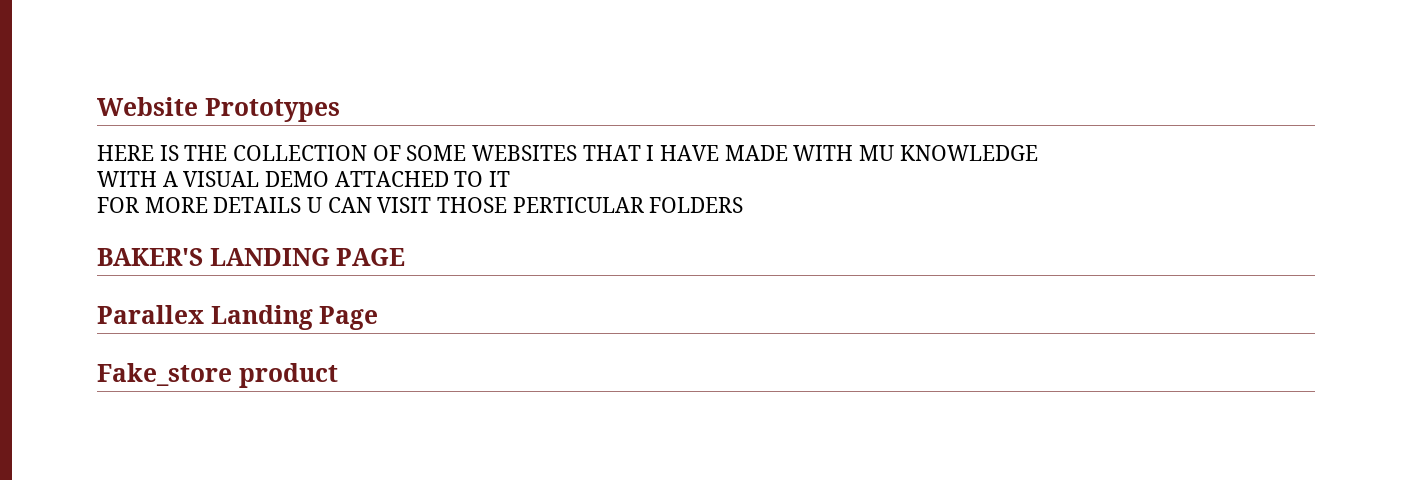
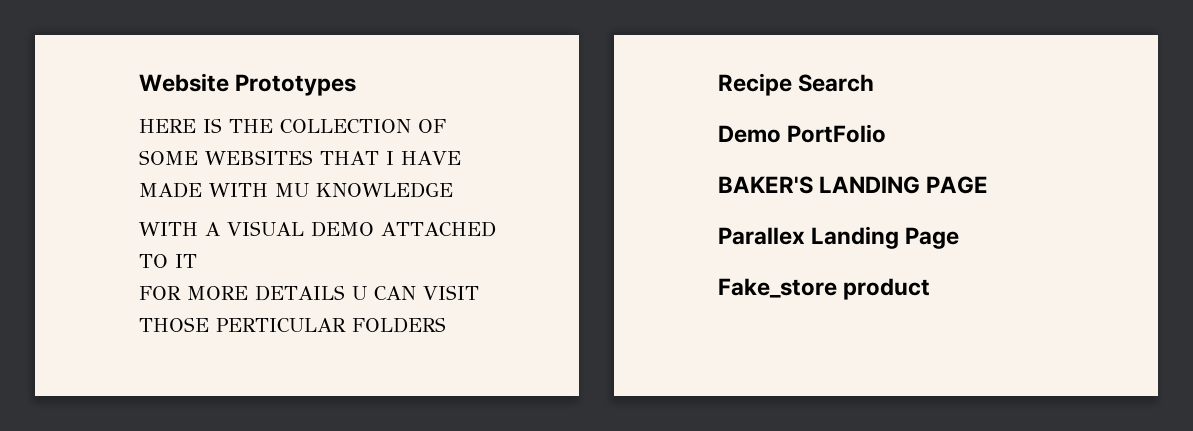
(744, 205) none -> [718,73,875,96] [718,124,887,143] // Recipe Search // Demo PortFolio

